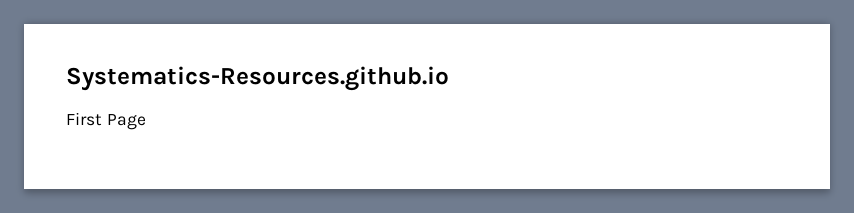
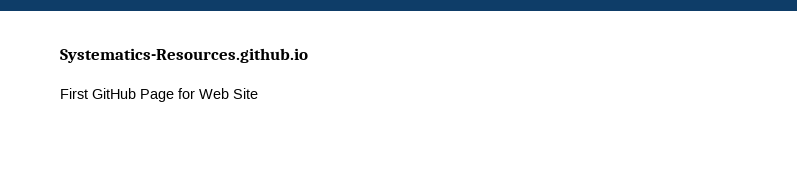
[106,114,146,130] Page -> [92,88,258,102] GitHub Page for Web Site

